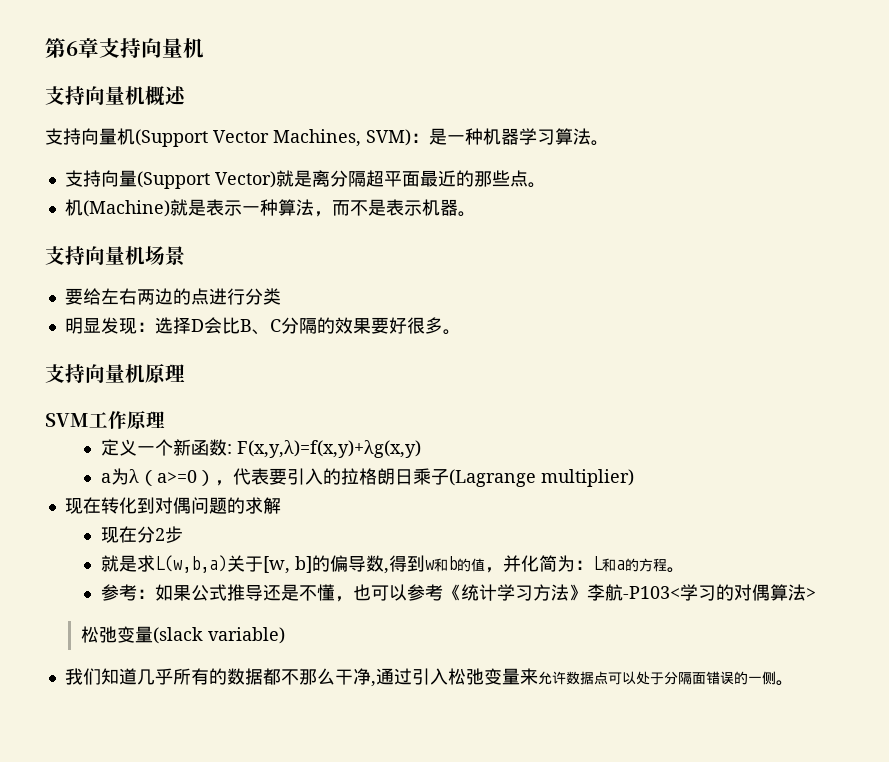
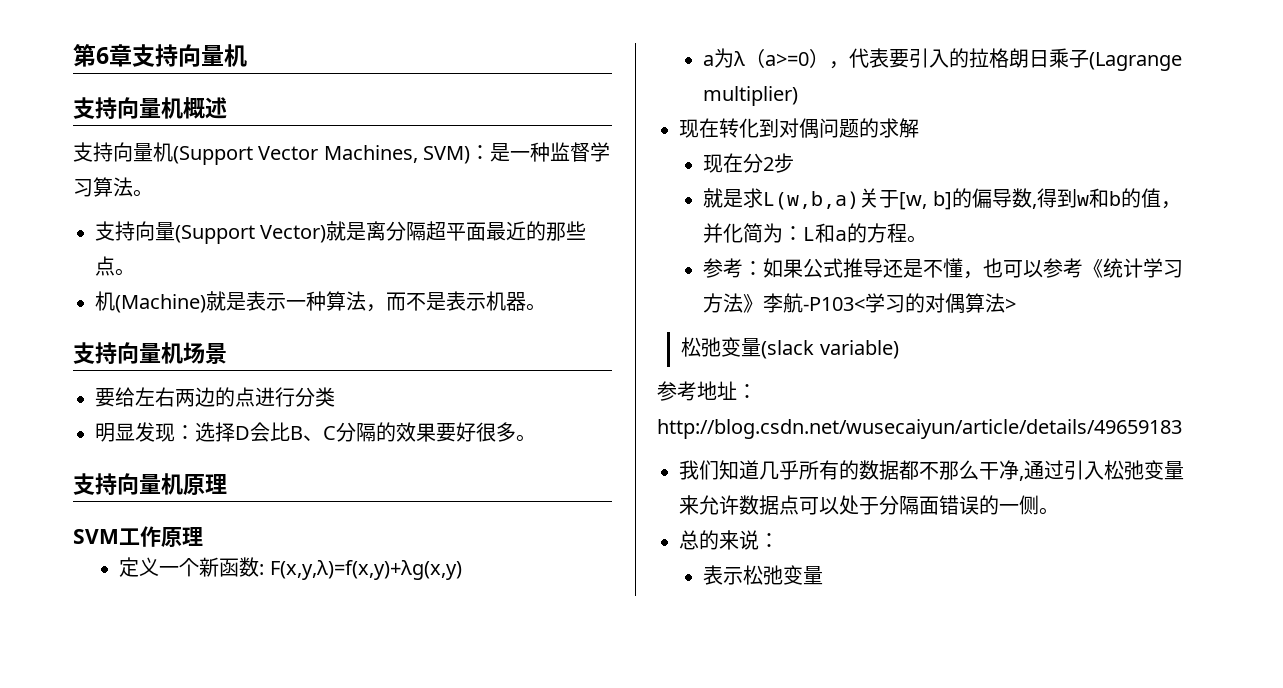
[483,128,519,145] 机器 -> [550,142,591,162] 监督
(285, 635) none -> [657,381,757,401] [657,419,1182,439] // 参考地址：http://blog.csdn.net/wusecaiyun/article/details/49659183
(794, 683) none -> [679,530,779,550] [703,565,824,585] // 总的来说： // 表示松弛变量

